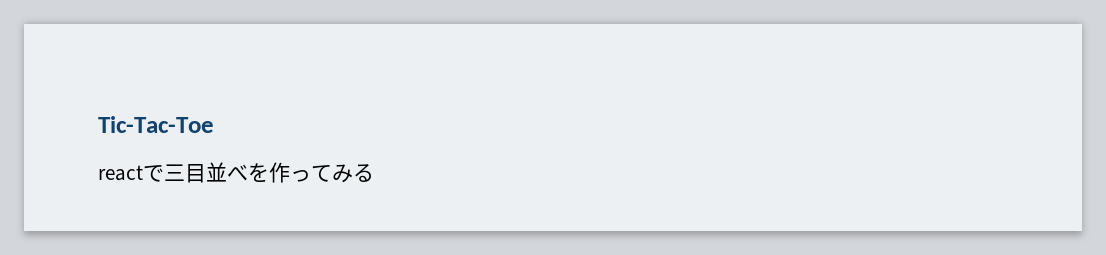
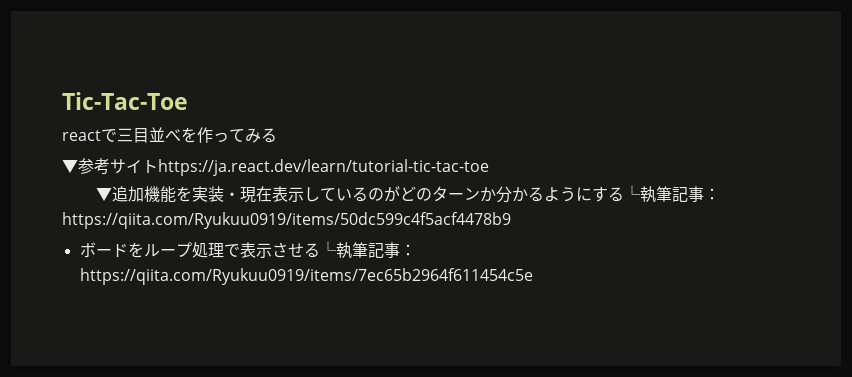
(374, 173) none -> [62,158,489,176] [96,185,721,203] [62,212,511,229] [79,241,416,259] [79,268,533,285] // ▼参考サイトhttps://ja.react.dev/learn/tutorial-tic-tac-toe // ▼追加機能を実装・現在表示しているのがどのターンか分かるようにする└執筆記事：https://qiita.com/Ryukuu0919/items/50dc599c4f5acf4478b9 // ボードをループ処理で表示させる└執筆記事：https://qiita.com/Ryukuu0919/items/7ec65b2964f611454c5e

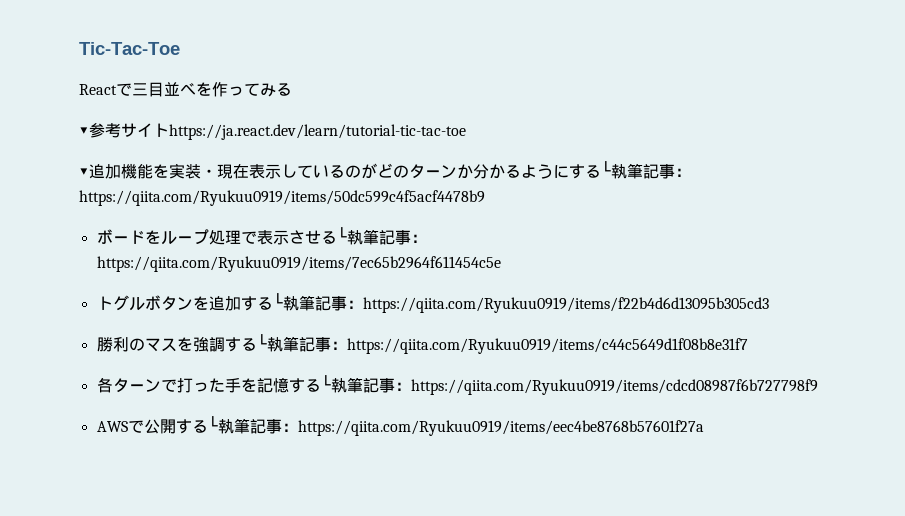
[62,130,101,141] react -> [79,84,117,95] React
(533, 276) none -> [96,293,769,313] [96,334,748,354] [96,375,818,395] [96,416,704,436] // トグルボタンを追加する└執筆記事：https://qiita.com/Ryukuu0919/items/f22b4d6d13095b305cd3 // 勝利のマスを強調する└執筆記事：https://qiita.com/Ryukuu0919/items/c44c5649d1f08b8e31f7 // 各ターンで打った手を記憶する└執筆記事：https://qiita.com/Ryukuu0919/items/cdcd08987f6b727798f9 // AWSで公開する└執筆記事：https://qiita.com/Ryukuu0919/items/eec4be8768b57601f27a

